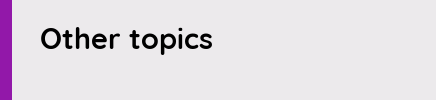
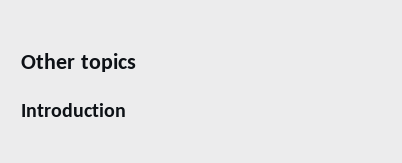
(213, 41) none -> [21,103,126,117] // Introduction

